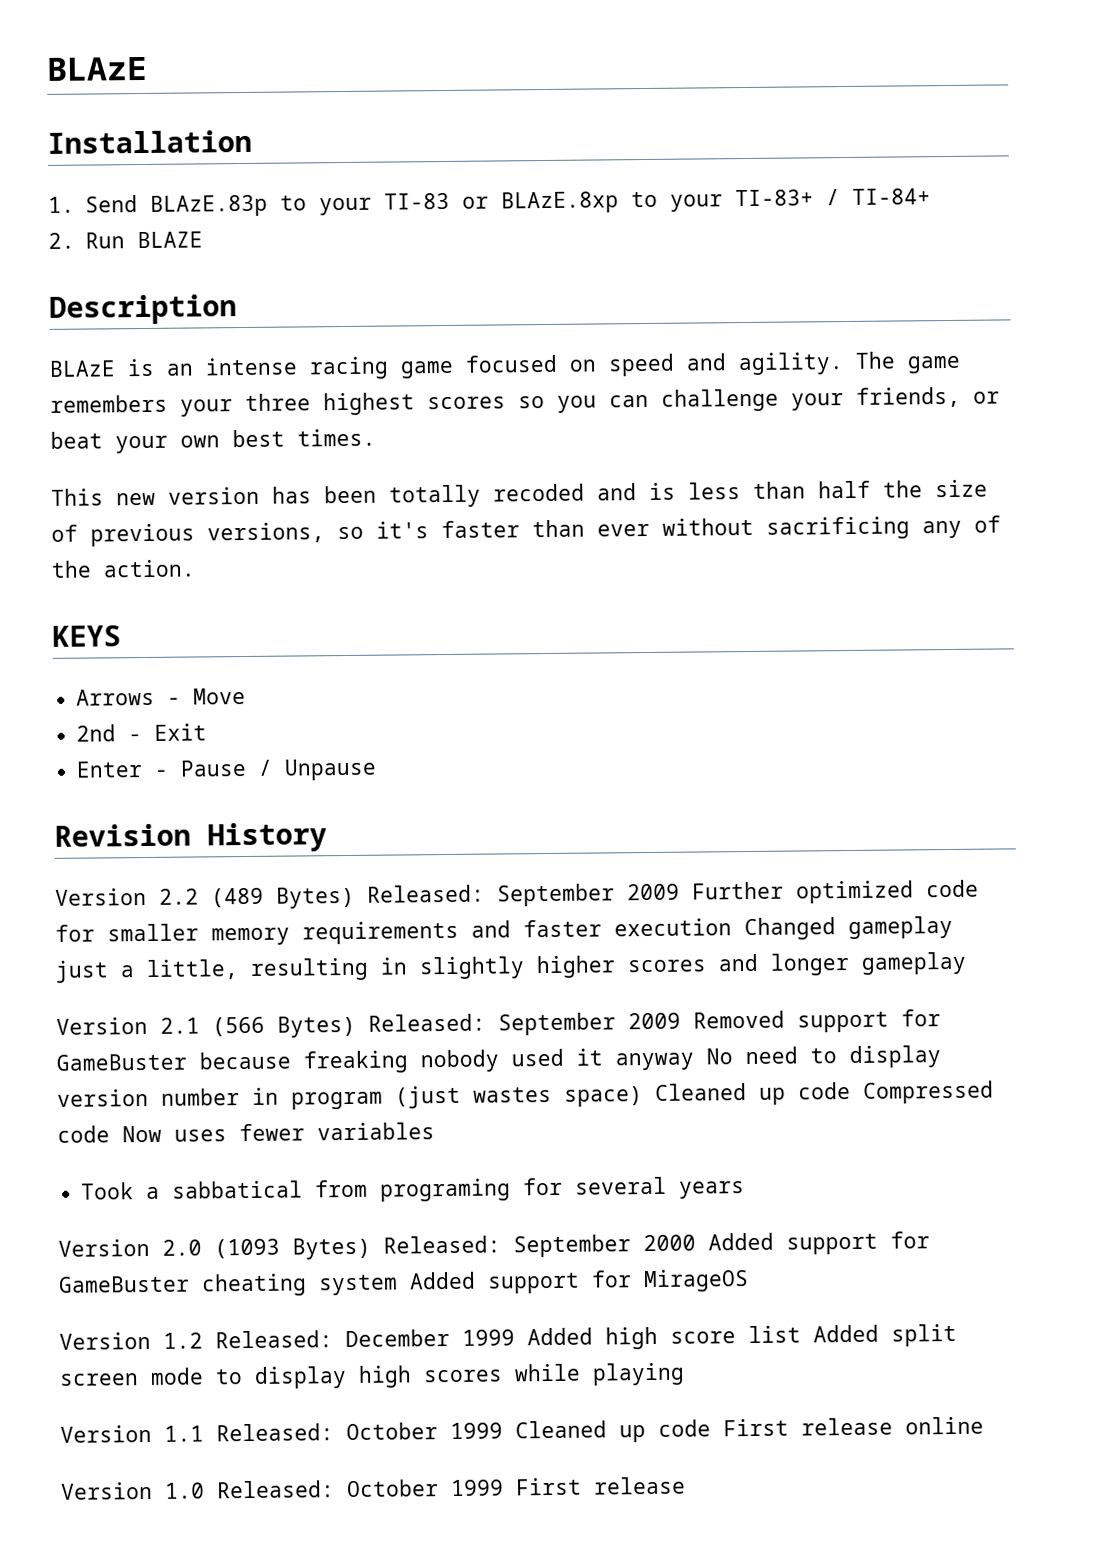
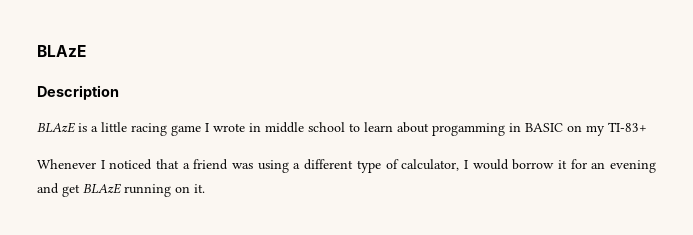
[47,129,252,154] [48,188,931,217] [48,231,203,249] [49,294,237,325] [49,351,961,380] [50,386,1000,417] [50,428,376,454] [51,479,988,508] [51,515,1001,547] [51,559,196,578] [52,625,121,647] [76,687,247,706] [76,723,208,742] [76,758,378,781] [54,822,327,853] [55,879,979,909] [55,915,953,946] [55,951,967,983] [56,1009,941,1038] [56,1045,941,1074] [57,1080,994,1110] [57,1122,435,1143] [81,1176,746,1202] [58,1231,930,1260] [59,1269,749,1297] [59,1323,957,1350] [59,1362,685,1389] [60,1416,984,1443] [61,1476,686,1500] Installation // 1. Send BLAzE.83p to your TI-83 or BLAzE.8xp to your TI-83+ / TI-84+ // 2. Run BLAZE // Description // BLAzE is an intense racing game focused on speed and agility. The game remembers your three highest scores so you can challenge your friends, or beat your own best times. // This new version has been totally recoded and is less than half the size of previous versions, so it's faster than ever without sacrificing any of the action. // KEYS // Arrows - Move // 2nd - Exit // Enter - Pause / Unpause // Revision History // Version 2.2 (489 Bytes) Released: September 2009 Further optimized code for smaller memory requirements and faster execution Changed gameplay just a little, resulting in slightly higher scores and longer gameplay // Version 2.1 (566 Bytes) Released: September 2009 Removed support for GameBuster because freaking nobody used it anyway No need to display version number in program (just wastes space) Cleaned up code Compressed code Now uses fewer variables // Took a sabbatical from programing for several years // Version 2.0 (1093 Bytes) Released: September 2000 Added support for GameBuster cheating system Added support for MirageOS // Version 1.2 Released: December 1999 Added high score list Added split screen mode to display high scores while playing // Version 1.1 Released: October 1999 Cleaned up code First release online // Version 1.0 Released: October 1999 First release -> [37,85,119,100] [37,122,647,136] [37,159,657,173] [37,183,205,197] Description // BLAzE is a little racing game I wrote in middle school to learn about progamming in BASIC on my TI-83+ // Whenever I noticed that a friend was using a different type of calculator, I would borrow it for an evening and get BLAzE running on it.

